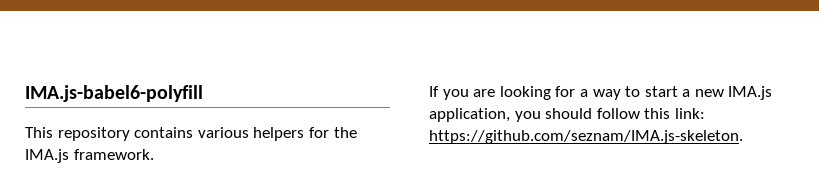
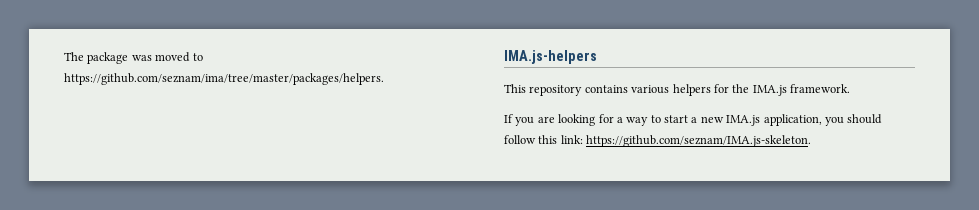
[25,85,203,102] IMA.js-babel6-polyfill -> [64,52,203,64] [64,73,384,85] [504,50,597,64] The package was moved to https://github.com/seznam/ima/tree/master/packages/helpers. // IMA.js-helpers

